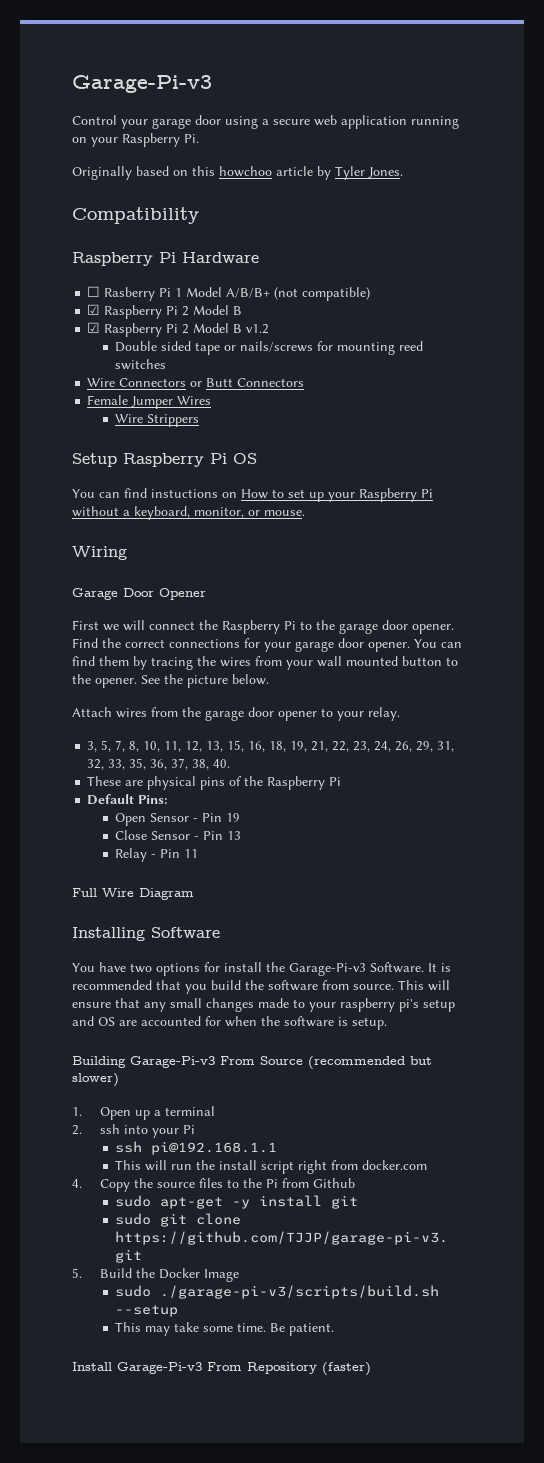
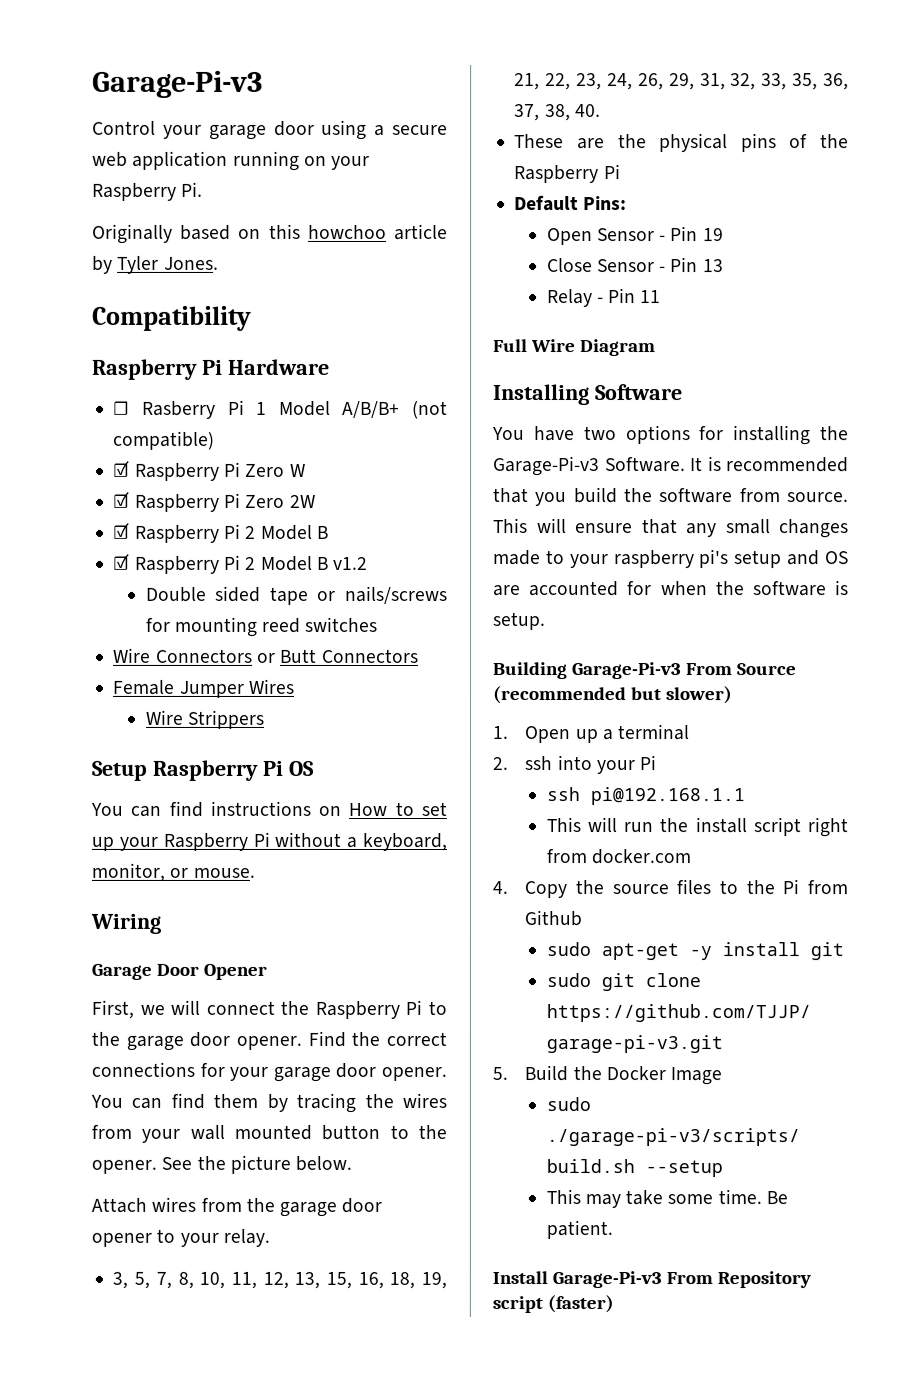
(371, 294) none -> [113,460,306,481] [113,491,316,512] // ☑ Raspberry Pi Zero W // ☑ Raspberry Pi Zero 2W
[151,489,218,498] instuctions -> [209,800,311,816] instructions
[72,620,99,630] First -> [91,999,134,1019] First,
(144, 783) none -> [617,134,647,149] the
[224,962,262,972] install -> [733,425,812,446] installing
(317, 1368) none -> [492,1296,543,1314] script

